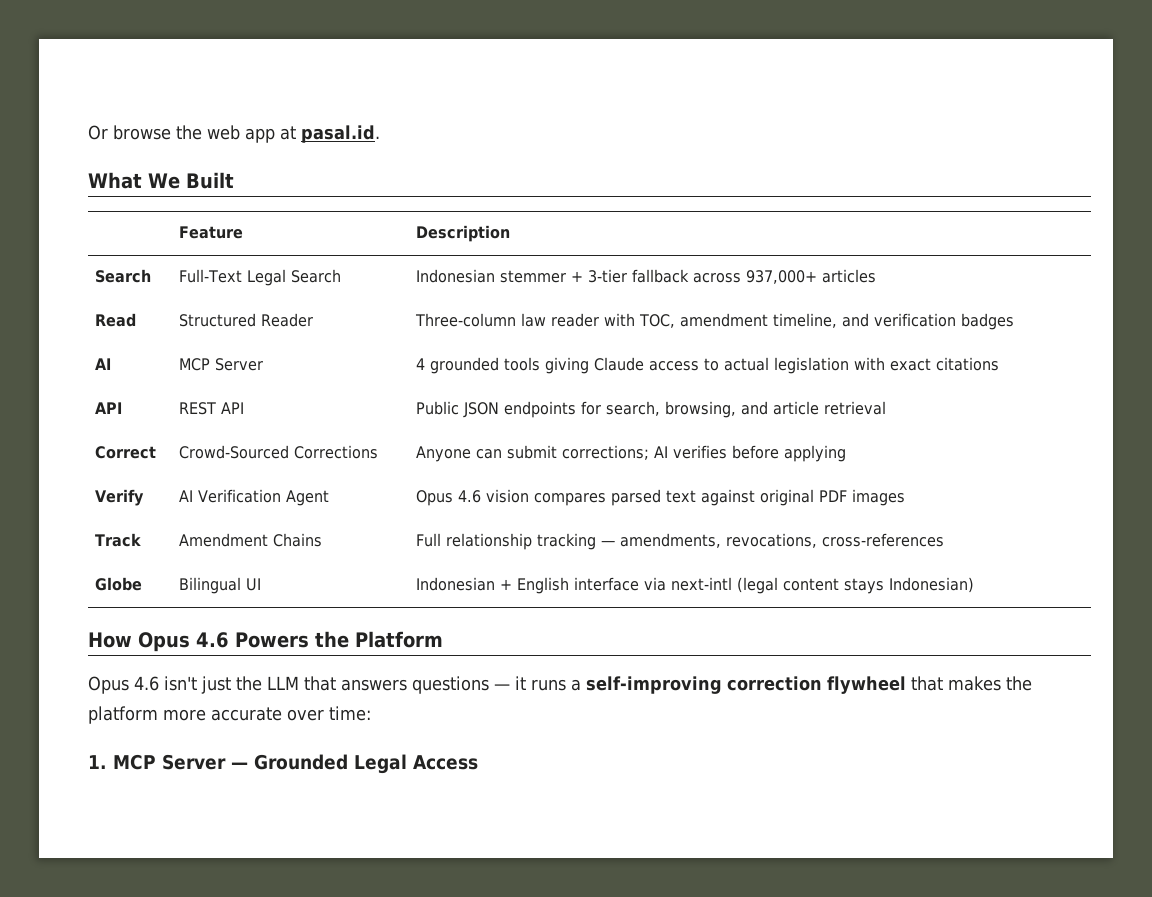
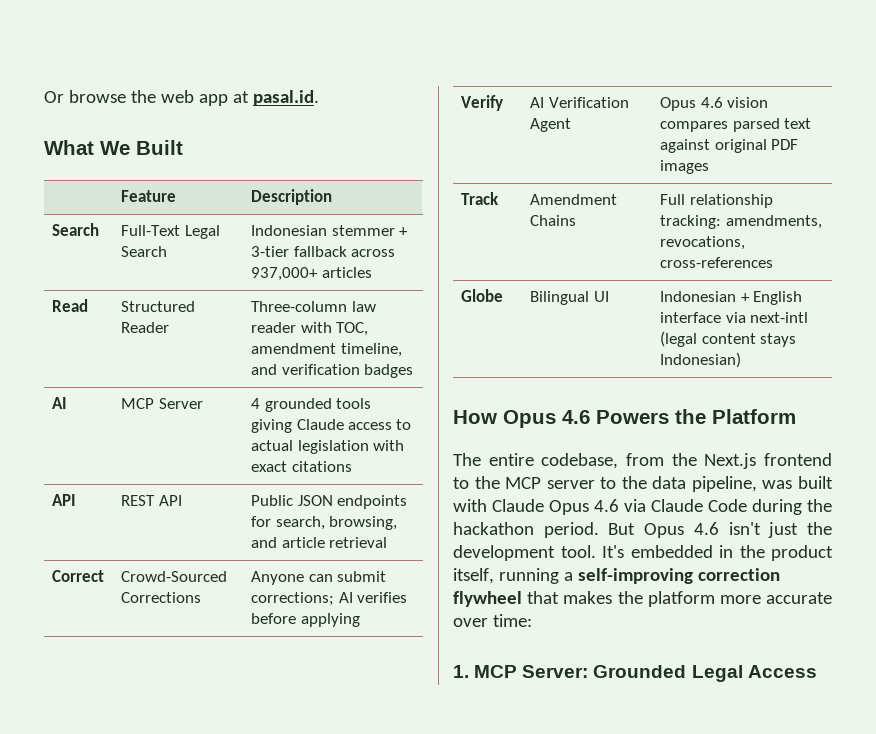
[537,533,616,550] tracking — -> [660,215,722,229] tracking:
(443, 639) none -> [453,453,832,469] [453,476,833,492] [453,499,832,515] [453,522,636,538] The entire codebase, from the Next.js frontend to the MCP server to the data pipeline, was built with Claude Opus 4.6 via Claude Code during the hackathon period. But
[267,676,566,694] LLM that answers questions — it runs -> [453,545,833,561] [453,568,559,584] development tool. It's embedded in the product itself, running
[162,754,248,770] Server — -> [522,665,589,678] Server:

